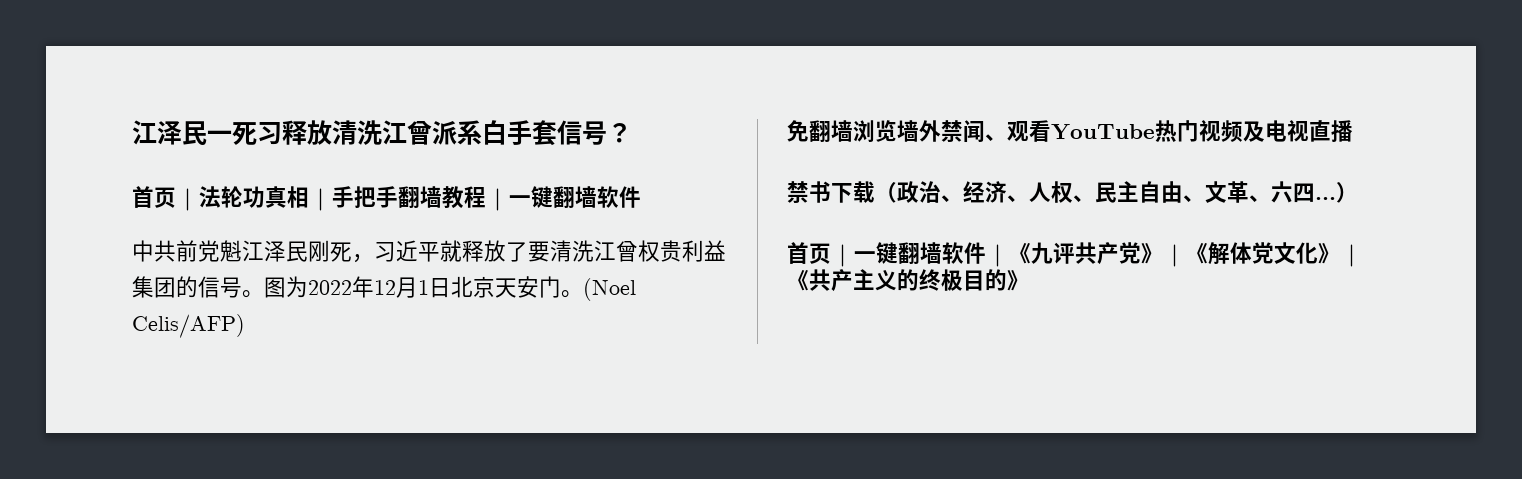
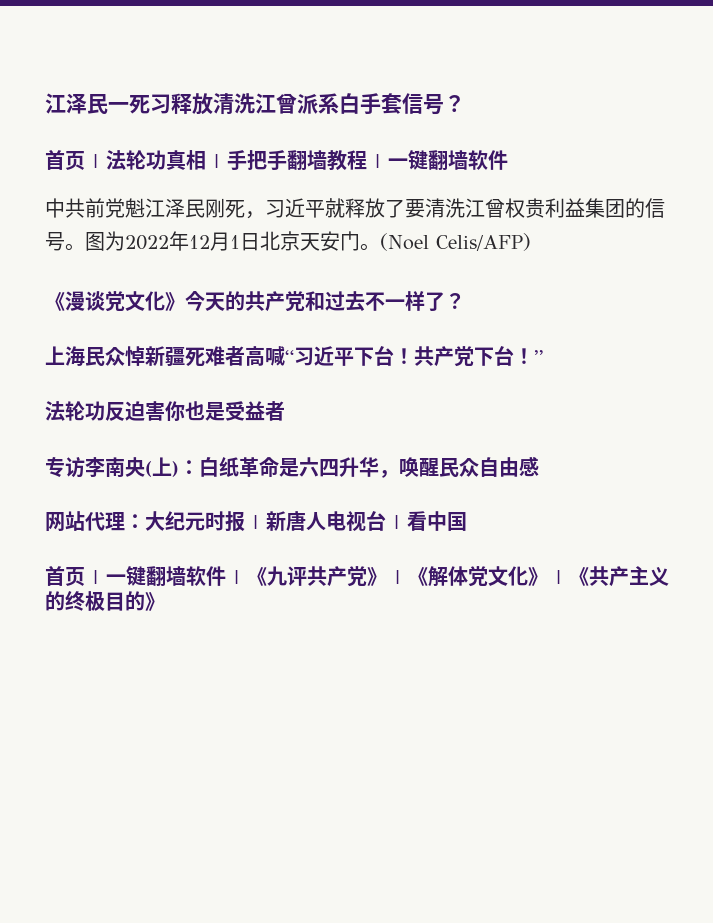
[787,120,1353,143] [787,181,1358,203] 免翻墙浏览墙外禁闻、观看YouTube热门视频及电视直播 // 禁书下载（政治、经济、人权、民主自由、文革、六四...） -> [45,291,465,312] [45,346,543,367] [45,401,285,421] [45,456,539,478] [45,511,467,532] 《漫谈党文化》今天的共产党和过去不一样了？ // 上海民众悼新疆死难者高喊“习近平下台！共产党下台！” // 法轮功反迫害你也是受益者 // 专访李南央(上)：白纸革命是六四升华，唤醒民众自由感 // 网站代理：大纪元时报 | 新唐人电视台 | 看中国

